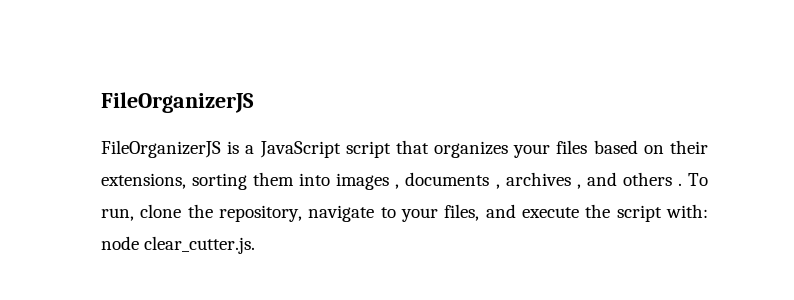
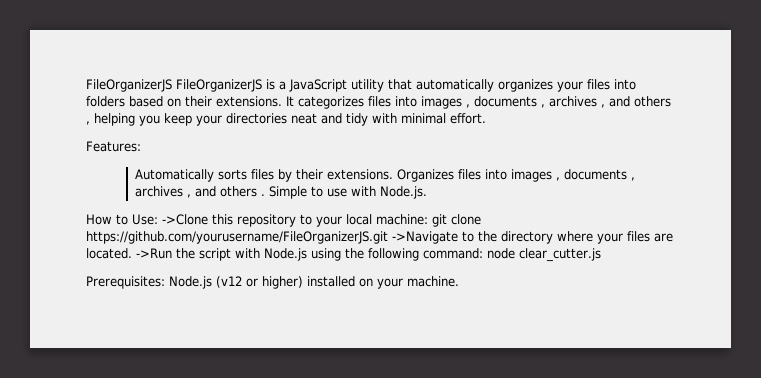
[101,92,254,113] FileOrganizerJS // -> [86,79,172,92] FileOrganizerJS
[345,140,429,158] script that -> [351,79,494,92] utility that automatically
(588, 147) none -> [614,79,636,90] [86,96,125,107] into folders
[101,172,295,190] extensions, sorting them -> [216,96,671,109] [86,113,486,126] [86,141,141,152] [135,169,482,182] extensions. It categorizes files into images , documents , archives , and others , helping you keep your directories neat and tidy with minimal effort. // Features: // Automatically sorts files by their extensions. Organizes files
[688,173,709,186] [101,204,708,222] [101,236,256,254] To run, clone the repository, navigate to your files, and execute the script with: node clear_cutter.js. -> [269,186,428,199] [86,214,481,227] [86,231,673,244] [86,248,601,262] [86,276,459,289] Simple to use with Node.js. // How to Use: ->Clone this repository to your local machine: git clone https://github.com/yourusername/FileOrganizerJS.git ->Navigate to the directory where your files are located. ->Run the script with Node.js using the following command: node clear_cutter.js // Prerequisites: Node.js (v12 or higher) installed on your machine.

